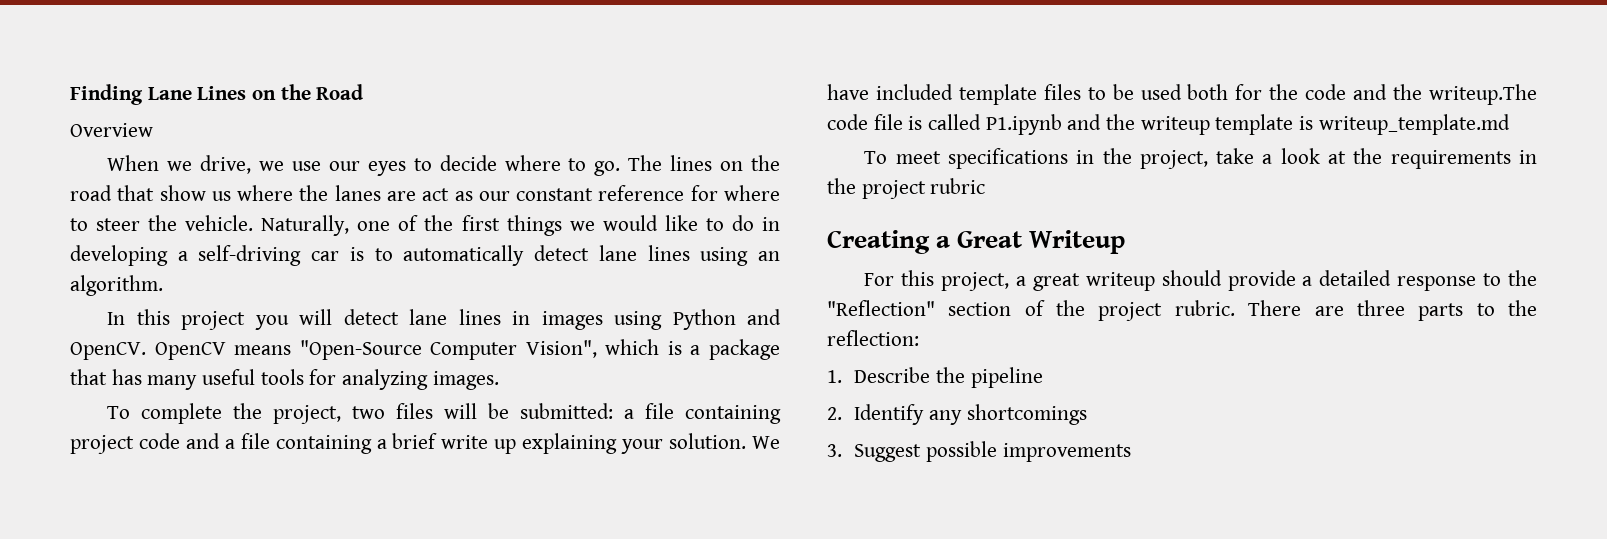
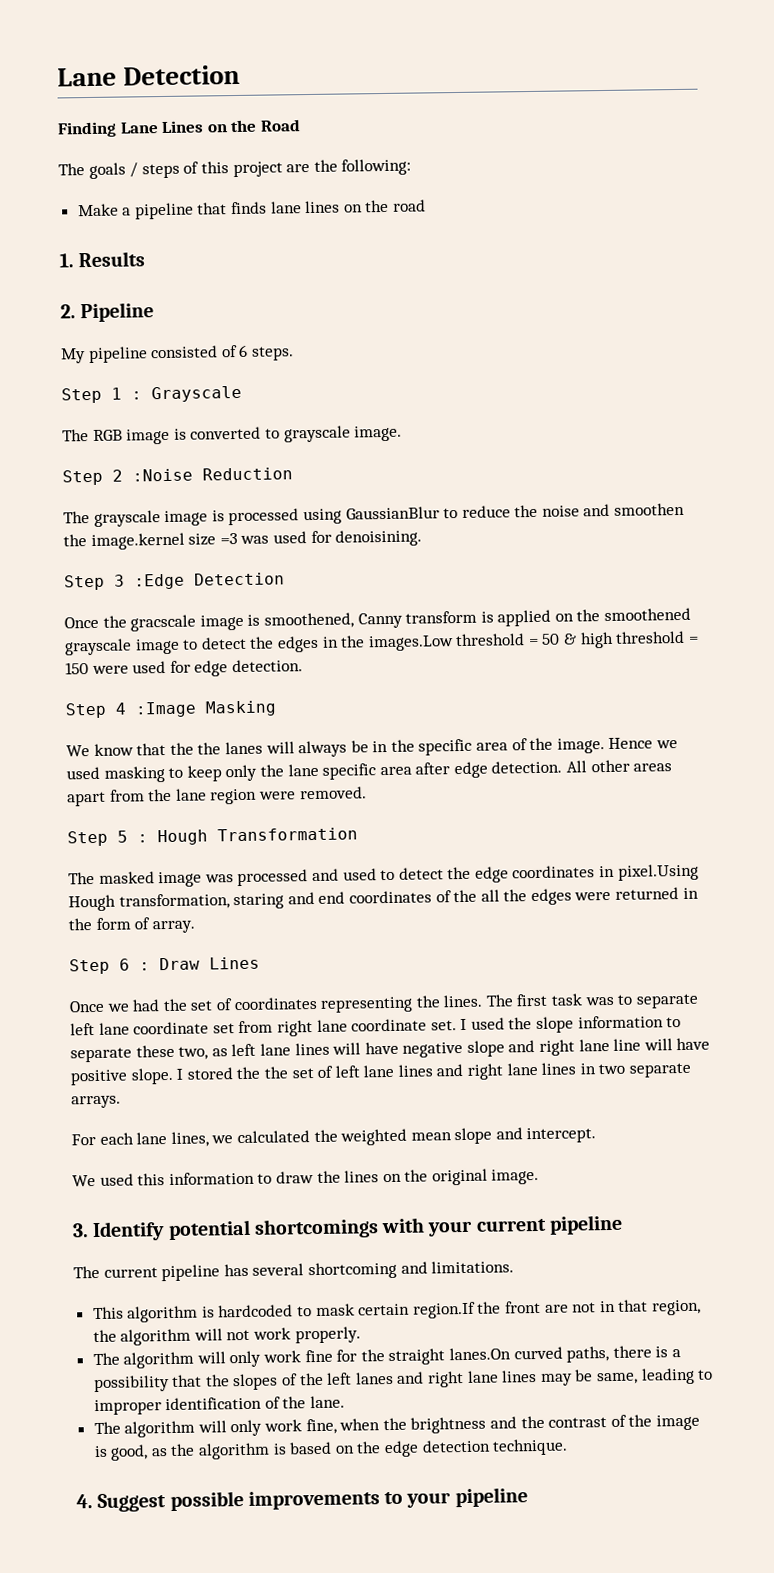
(70, 94) none -> [57,64,241,87] Lane Detection //
[70,123,153,137] [107,155,780,176] [70,185,781,201] [70,215,780,236] [70,245,781,266] [70,275,163,296] [107,309,782,330] [70,339,780,360] [70,369,499,390] [107,403,781,424] [70,433,780,454] [827,84,1537,105] [827,114,1510,135] [864,148,1537,169] [827,178,986,199] [827,230,1126,254] [864,270,1537,291] [827,300,1537,321] [827,330,919,346] [827,367,1043,388] [827,404,1087,425] [827,441,1131,462] Overview // When we drive, we use our eyes to decide where to go. The lines on the road that show us where the lanes are act as our constant reference for where to steer the vehicle. Naturally, one of the first things we would like to do in developing a self-driving car is to automatically detect lane lines using an algorithm. // In this project you will detect lane lines in images using Python and OpenCV. OpenCV means "Open-Source Computer Vision", which is a package that has many useful tools for analyzing images. // To complete the project, two files will be submitted: a file containing project code and a file containing a brief write up explaining your solution. We have included template files to be used both for the code and the writeup.The code file is called P1.ipynb and the writeup template is writeup_template.md // To meet specifications in the project, take a look at the requirements in the project rubric // Creating a Great Writeup // For this project, a great writeup should provide a detailed response to the "Reflection" section of the project rubric. There are three parts to the reflection: // 1. Describe the pipeline // 2. Identify any shortcomings // 3. Suggest possible improvements -> [58,158,412,180] [77,199,427,220] [59,251,146,268] [60,302,155,323] [61,344,294,364] [61,385,242,404] [62,425,403,445] [62,467,293,486] [63,502,686,527] [63,529,423,551] [64,572,285,591] [64,607,692,632] [64,630,699,656] [65,659,303,677] [65,700,277,719] [66,737,679,758] [66,759,673,783] [67,786,367,807] [67,827,358,847] [68,863,699,888] [68,887,699,912] [68,917,195,934] [69,956,260,975] [69,993,699,1013] [70,1015,682,1037] [70,1037,711,1063] [70,1062,692,1086] [71,1095,121,1109] [71,1127,597,1147] [72,1168,540,1187] [72,1214,623,1242] [73,1260,515,1282] [92,1299,701,1323] [92,1326,361,1346] [92,1345,681,1369] [92,1367,714,1393] [93,1395,346,1416] [93,1414,700,1438] [93,1438,569,1461] [76,1487,528,1513] The goals / steps of this project are the following: // Make a pipeline that finds lane lines on the road // 1. Results // 2. Pipeline // My pipeline consisted of 6 steps. // Step 1 : Grayscale // The RGB image is converted to grayscale image. // Step 2 :Noise Reduction // The grayscale image is processed using GaussianBlur to reduce the noise and smoothen the image.kernel size =3 was used for denoisining. // Step 3 :Edge Detection // Once the gracscale image is smoothened, Canny transform is applied on the smoothened grayscale image to detect the edges in the images.Low threshold = 50 & high threshold = 150 were used for edge detection. // Step 4 :Image Masking // We know that the the lanes will always be in the specific area of the image. Hence we used masking to keep only the lane specific area after edge detection. All other areas apart from the lane region were removed. // Step 5 : Hough Transformation // The masked image was processed and used to detect the edge coordinates in pixel.Using Hough transformation, staring and end coordinates of the all the edges were returned in the form of array. // Step 6 : Draw Lines // Once we had the set of coordinates representing the lines. The first task was to separate left lane coordinate set from right lane coordinate set. I used the slope information to separate these two, as left lane lines will have negative slope and right lane line will have positive slope. I stored the the set of left lane lines and right lane lines in two separate arrays. // For each lane lines, we calculated the weighted mean slope and intercept. // We used this information to draw the lines on the original image. // 3. Identify potential shortcomings with your current pipeline // The current pipeline has several shortcoming and limitations. // This algorithm is hardcoded to mask certain region.If the front are not in that region, the algorithm will not work properly. // The algorithm will only work fine for the straight lanes.On curved paths, there is a possibility that the slopes of the left lanes and right lane lines may be same, leading to improper identification of the lane. // The algorithm will only work fine, when the brightness and the contrast of the image is good, as the algorithm is based on the edge detection technique. // 4. Suggest possible improvements to your pipeline

